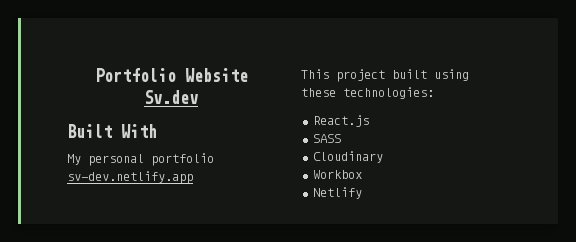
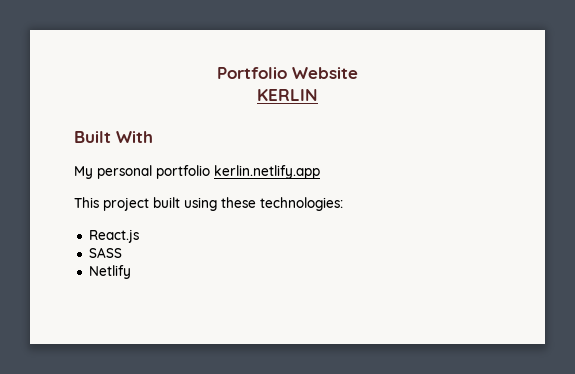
[144,90,198,104] Sv.dev -> [257,89,318,101] KERLIN
[67,171,193,184] sv-dev.netlify.app -> [214,165,320,179] kerlin.netlify.app
[312,151,383,163] [312,170,362,179] // Cloudinary // Workbox -> (122, 252) none

